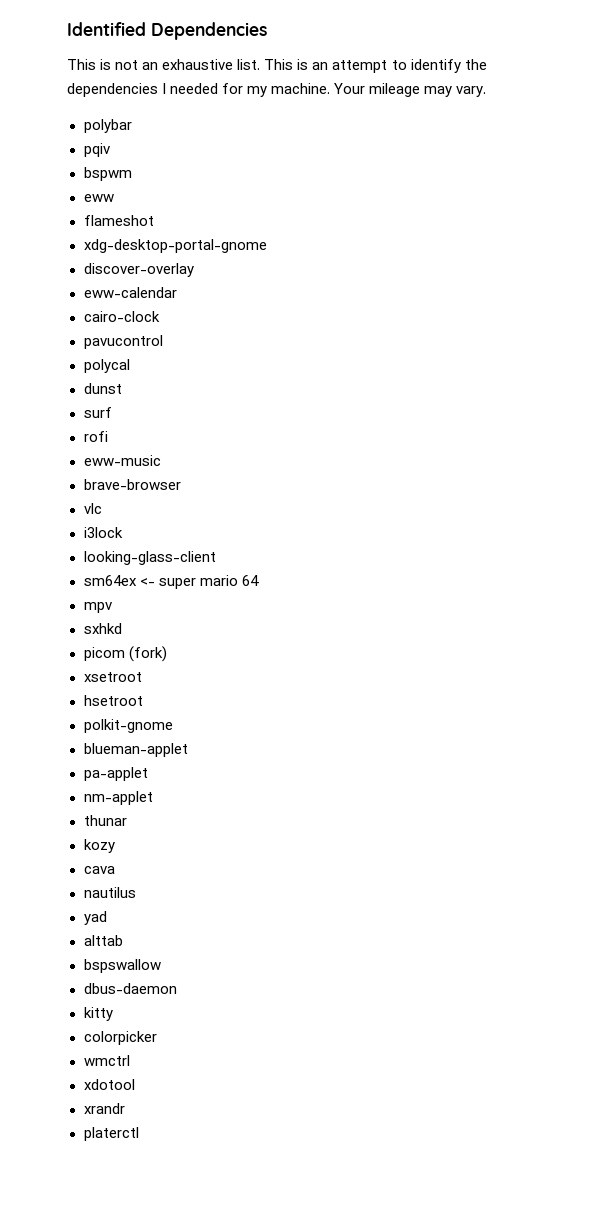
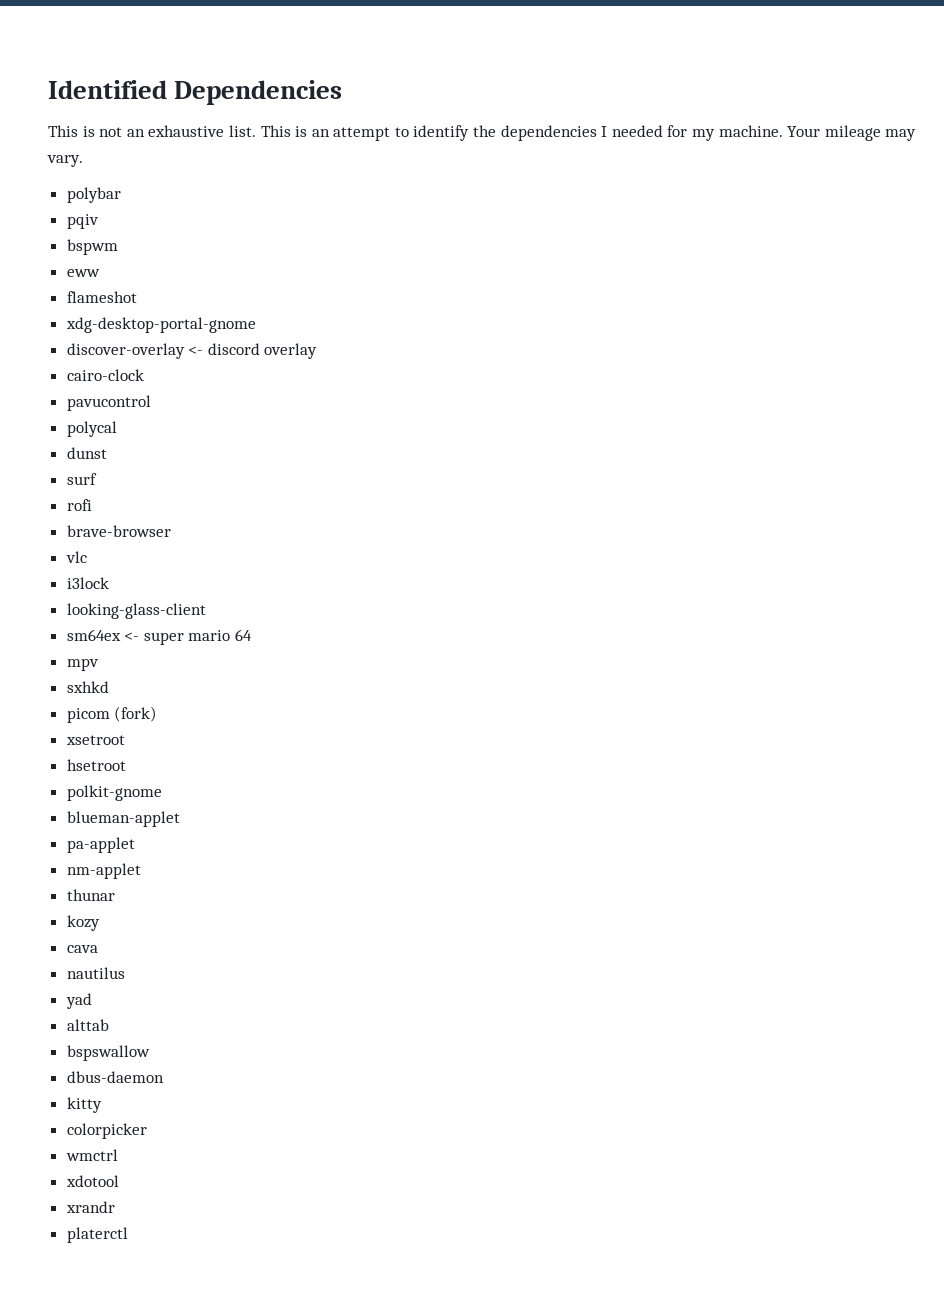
[83,287,177,298] // eww-calendar -> [188,343,318,359] <- discord overlay
[83,455,161,466] // eww-music -> (92, 505) none

